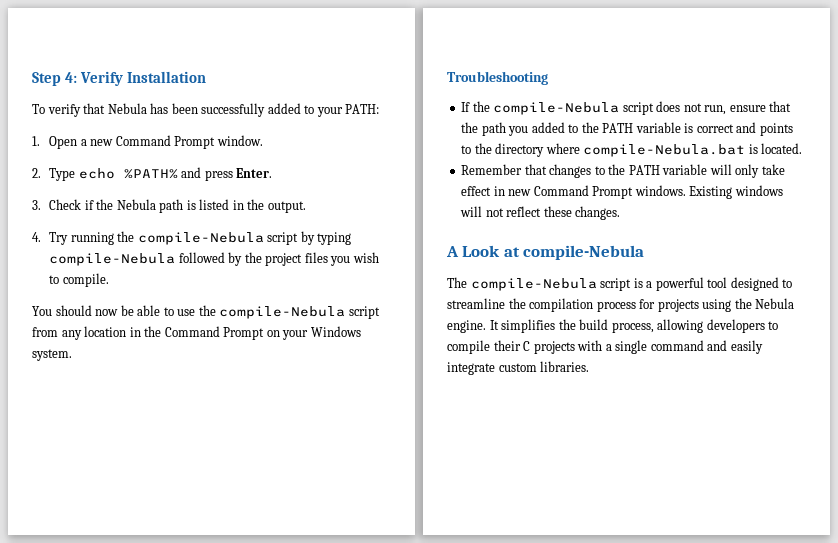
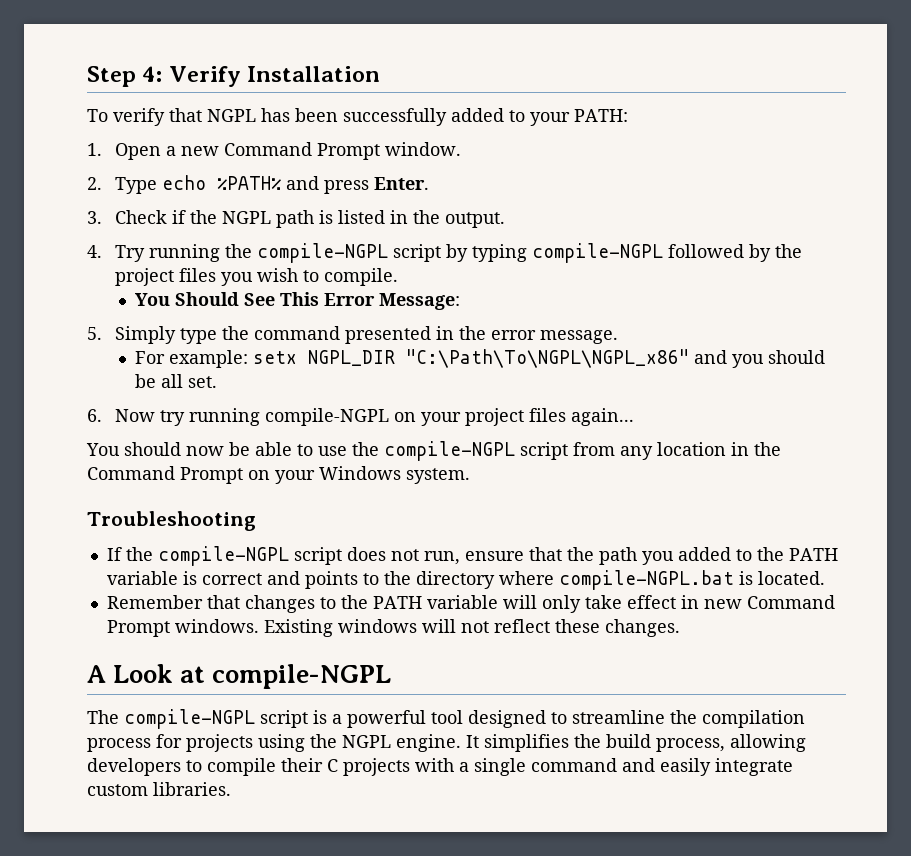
[107,103,147,114] Nebula -> [207,109,256,122] NGPL
[116,199,156,210] Nebula -> [222,211,272,224] NGPL
[137,232,264,245] compile-Nebula -> [257,243,389,263] compile-NGPL
[49,253,176,266] compile-Nebula -> [532,243,664,263] compile-NGPL
(109, 280) none -> [135,292,461,310] [87,326,619,344] [135,349,826,368] [135,374,218,388] [87,408,635,426] // You Should See This Error Message: // 5. Simply type the command presented in the error message. // For example: setx NGPL_DIR "C:\Path\To\NGPL\NGPL_x86" and you should be all set. // 6. Now try running compile-NGPL on your project files again...
[219,306,346,319] compile-Nebula -> [384,441,515,461] compile-NGPL
[493,102,620,115] compile-Nebula -> [157,546,289,566] compile-NGPL
[583,144,746,157] compile-Nebula.bat -> [558,570,734,590] compile-NGPL.bat
[523,245,645,260] compile-Nebula -> [212,664,392,689] compile-NGPL
[470,278,597,291] compile-Nebula -> [124,709,255,729] compile-NGPL
[755,298,795,309] Nebula -> [342,735,391,748] NGPL

